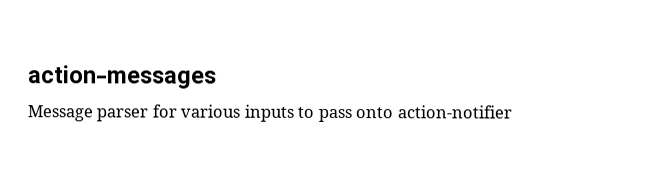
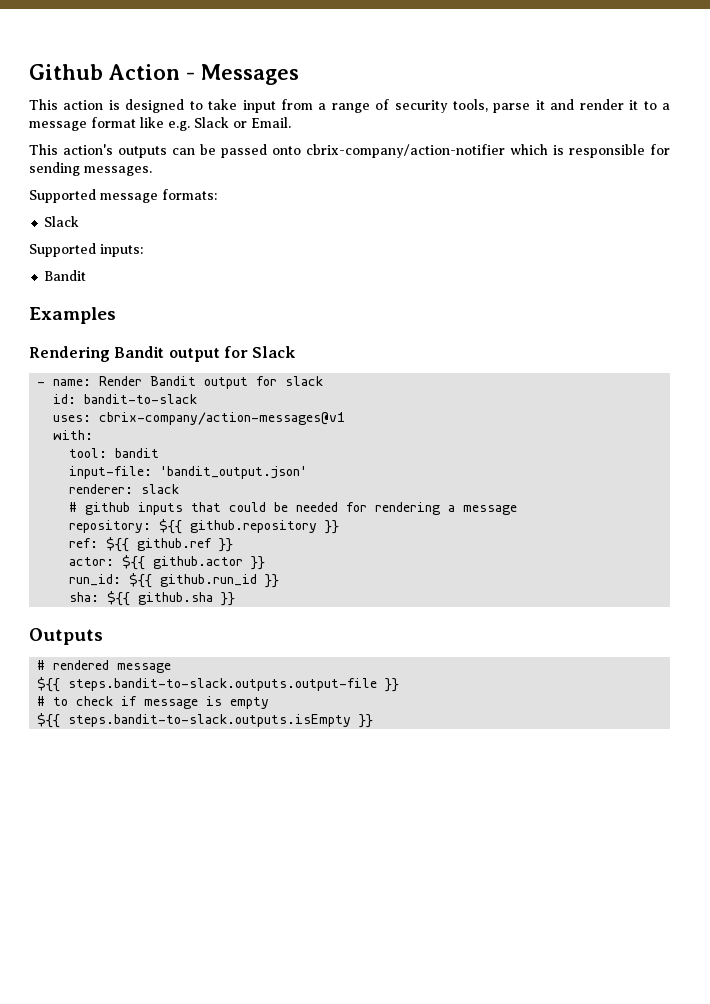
[28,65,217,89] [27,104,512,123] action-messages // Message parser for various inputs to pass onto action-notifier -> [29,64,299,85] [29,99,671,113] [29,117,291,131] [29,144,670,158] [29,162,152,176] [29,189,217,203] [44,216,80,227] [29,243,143,257] [44,270,87,281] [29,307,116,324] [29,346,296,362] [37,376,324,389] [53,394,198,404] [53,412,346,425] [53,430,94,440] [69,448,160,458] [69,466,308,479] [69,484,180,494] [69,502,518,515] [69,519,340,534] [69,537,234,552] [69,555,266,570] [69,573,280,588] [69,591,236,606] [29,628,103,645] [37,660,172,673] [37,677,400,692] [37,696,270,709] [37,713,374,728] Github Action - Messages // This action is designed to take input from a range of security tools, parse it and render it to a message format like e.g. Slack or Email. // This action's outputs can be passed onto cbrix-company/action-notifier which is responsible for sending messages. // Supported message formats: // Slack // Supported inputs: // Bandit // Examples // Rendering Bandit output for Slack // - name: Render Bandit output for slack // id: bandit-to-slack // uses: cbrix-company/action-messages@v1 // with: // tool: bandit // input-file: 'bandit_output.json' // renderer: slack // # github inputs that could be needed for rendering a message // repository: ${{ github.repository }} // ref: ${{ github.ref }} // actor: ${{ github.actor }} // run_id: ${{ github.run_id }} // sha: ${{ github.sha }} // Outputs // # rendered message // ${{ steps.bandit-to-slack.outputs.output-file }} // # to check if message is empty // ${{ steps.bandit-to-slack.outputs.isEmpty }}

